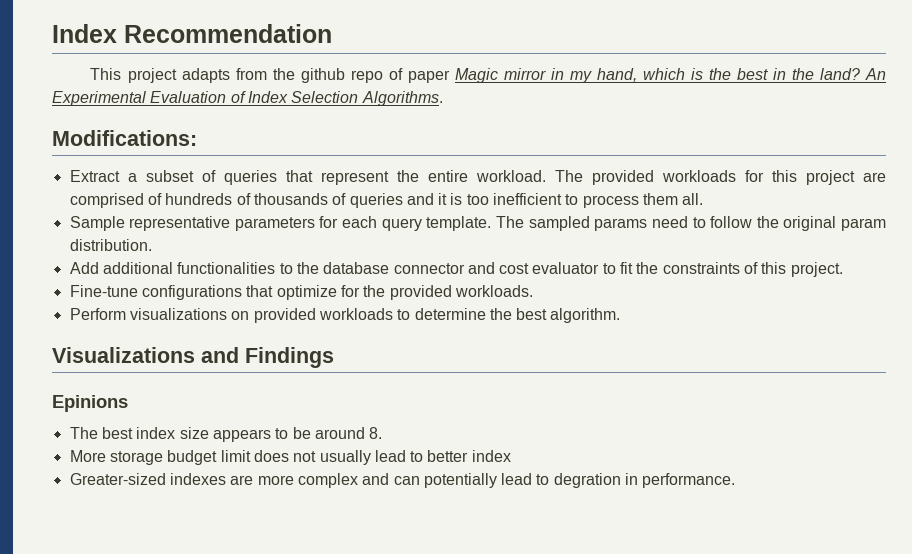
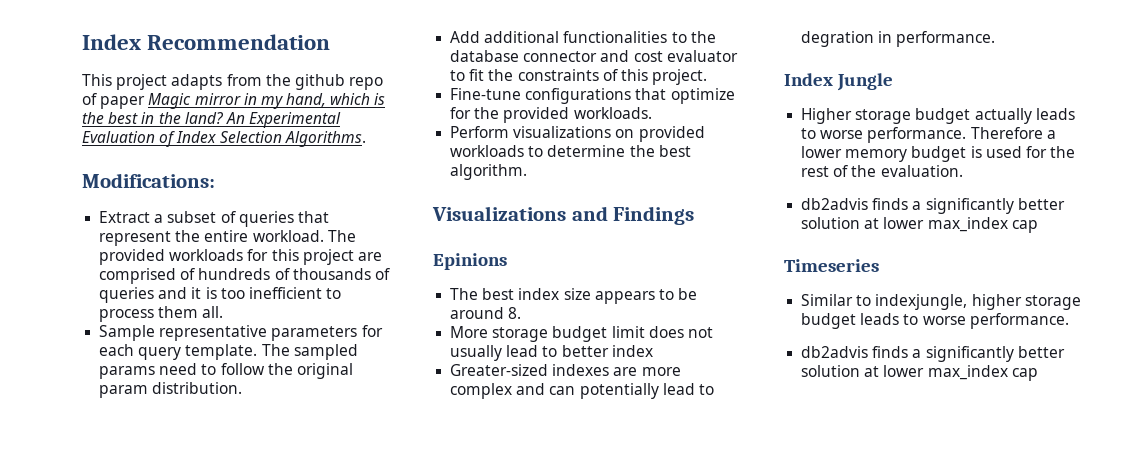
(736, 480) none -> [784,73,893,91] [801,108,1075,124] [801,127,1056,143] [801,146,1076,162] [801,165,963,177] [801,198,1065,214] [801,217,1038,233] [784,259,879,272] [801,294,1081,310] [801,313,1069,329] [801,346,1065,362] [801,365,1038,381] // Index Jungle // Higher storage budget actually leads to worse performance. Therefore a lower memory budget is used for the rest of the evaluation. // db2advis finds a significantly better solution at lower max_index cap // Timeseries // Similar to indexjungle, higher storage budget leads to worse performance. // db2advis finds a significantly better solution at lower max_index cap

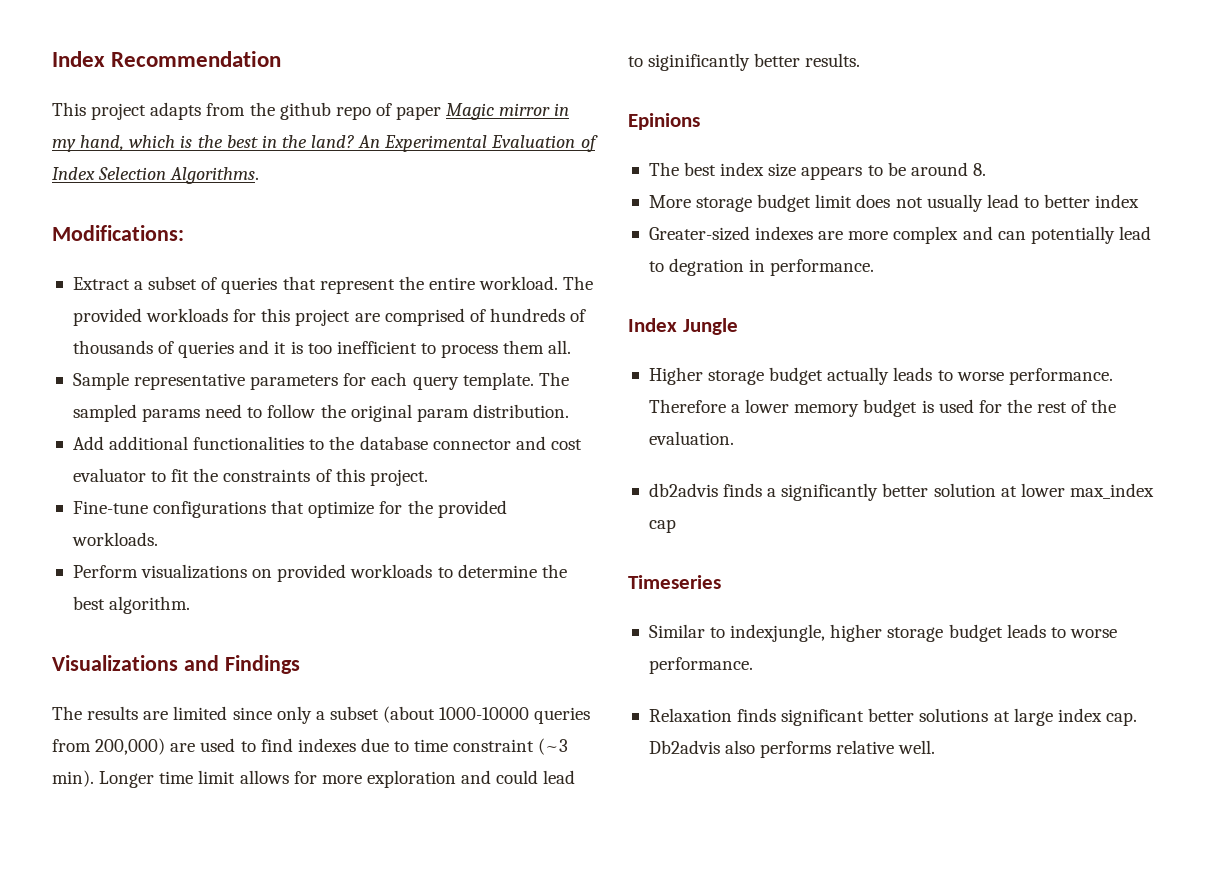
(695, 215) none -> [52,706,591,724] [52,738,569,755] [52,770,576,788] [628,53,861,71] // The results are limited since only a subset (about 1000-10000 queries from 200,000) are used to find indexes due to time constraint (~3 min). Longer time limit allows for more exploration and could lead to siginificantly better results.
[801,346,1065,362] [801,365,1038,381] db2advis finds a significantly better solution at lower max_index cap -> [648,708,1137,726] [648,740,936,758] Relaxation finds significant better solutions at large index cap. Db2advis also performs relative well.

